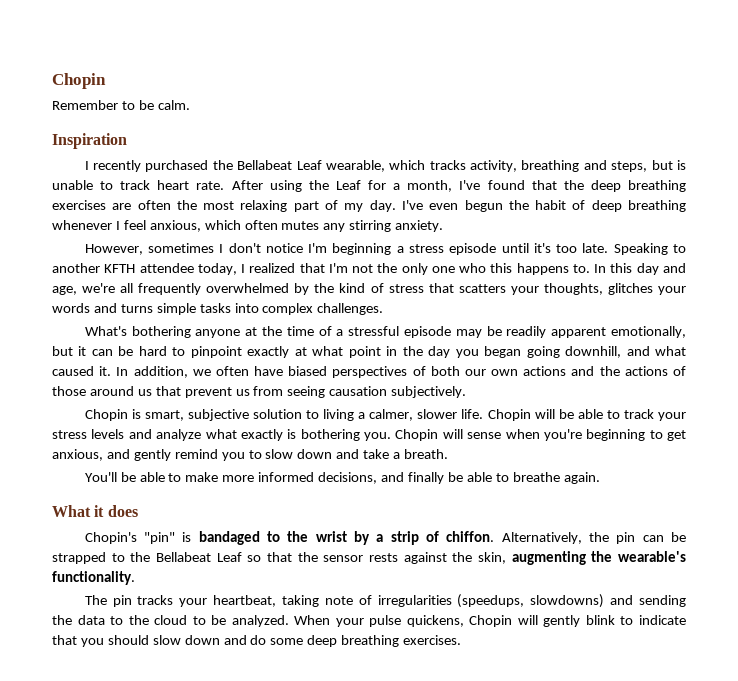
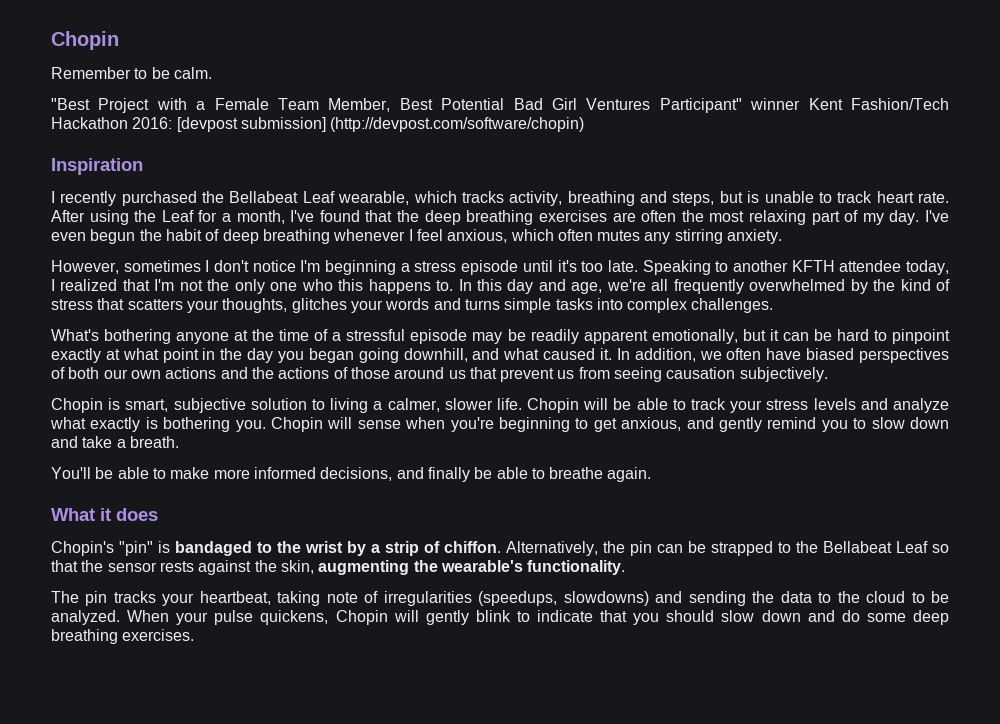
(190, 105) none -> [51,98,949,113] [51,117,585,132] // "Best Project with a Female Team Member, Best Potential Bad Girl Ventures Participant" winner Kent Fashion/Tech Hackathon 2016: [devpost submission] (http://devpost.com/software/chopin)

